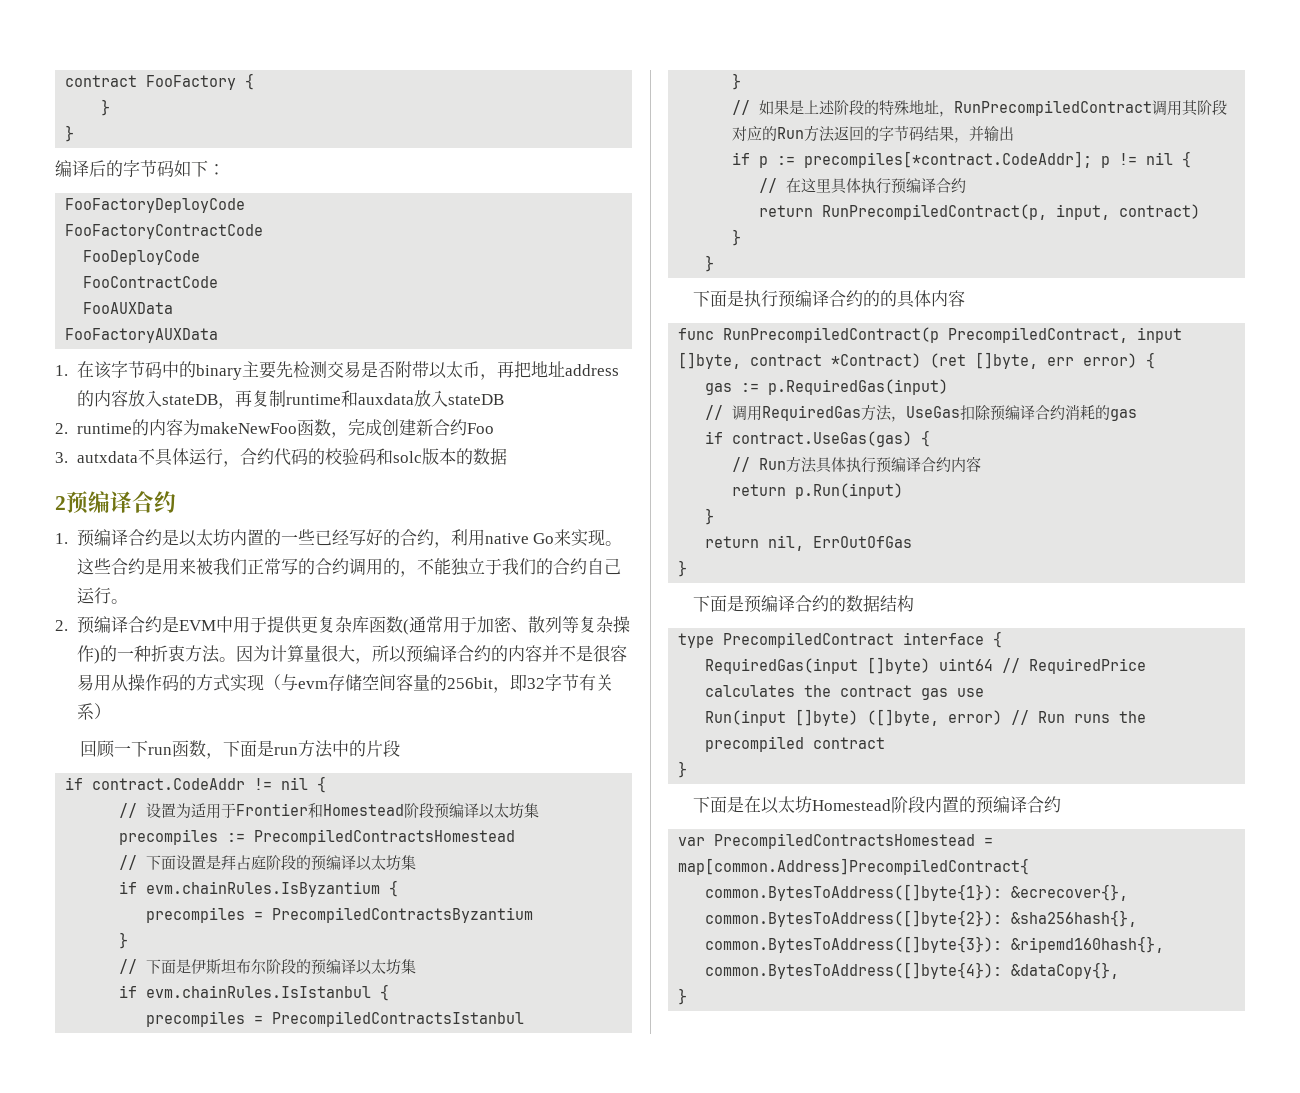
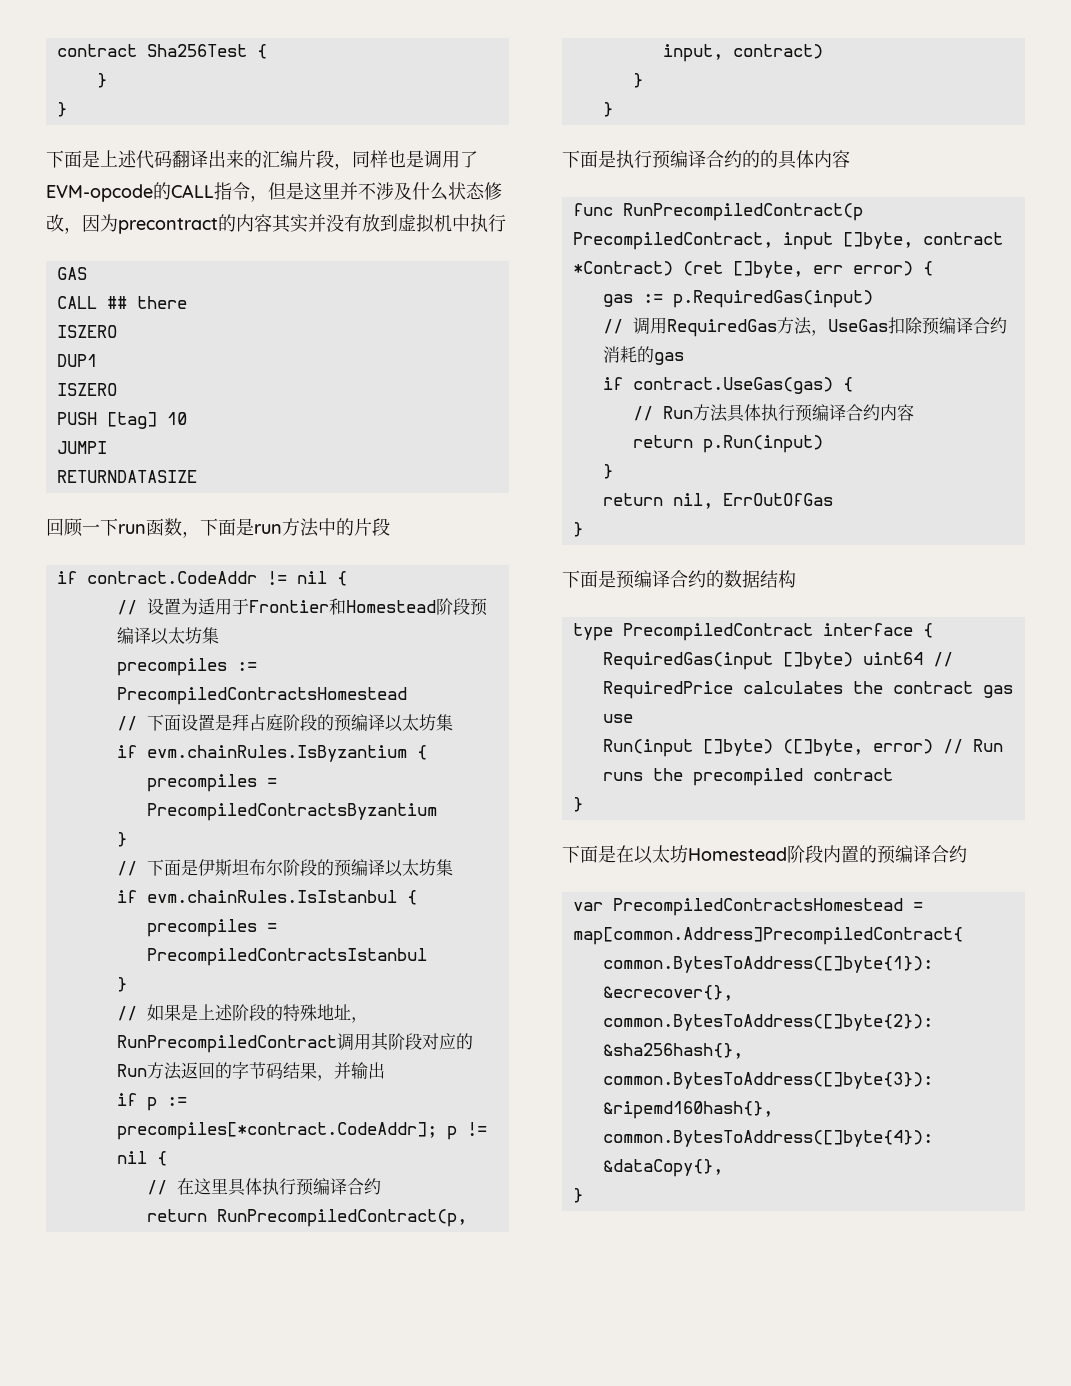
[65,75,237,90] contract FooFactory -> [56,44,247,57] contract Sha256Test
[55,160,225,177] [65,198,246,213] [65,224,264,239] [83,250,201,265] [83,276,219,288] [83,302,174,314] [65,328,219,343] [55,361,619,380] [76,390,504,409] [55,419,494,438] [55,448,507,467] [55,491,176,514] [55,529,623,548] [76,558,621,577] [76,587,128,604] [55,616,630,635] [76,645,627,664] [76,674,613,693] [76,703,111,720] 编译后的字节码如下： // FooFactoryDeployCode // FooFactoryContractCode // FooDeployCode // FooContractCode // FooAUXData // FooFactoryAUXData // 1.在该字节码中的binary主要先检测交易是否附带以太币，再把地址address的内容放入stateDB，再复制runtime和auxdata放入stateDB // 2. runtime的内容为makeNewFoo函数，完成创建新合约Foo // 3. autxdata不具体运行，合约代码的校验码和solc版本的数据 // 2预编译合约 // 1.预编译合约是以太坊内置的一些已经写好的合约，利用native Go来实现。这些合约是用来被我们正常写的合约调用的，不能独立于我们的合约自己运行。 // 2.预编译合约是EVM中用于提供更复杂库函数(通常用于加密、散列等复杂操作)的一种折衷方法。因为计算量很大，所以预编译合约的内容并不是很容易用从操作码的方式实现（与evm存储空间容量的256bit，即32字节有关系） -> [46,150,478,170] [46,182,502,202] [46,214,506,234] [56,267,87,280] [56,296,187,309] [56,325,117,338] [56,354,97,367] [56,383,117,396] [56,412,187,429] [56,441,107,454] [56,470,197,483] 下面是上述代码翻译出来的汇编片段，同样也是调用了EVM-opcode的CALL指令，但是这里并不涉及什么状态修改，因为precontract的内容其实并没有放到虚拟机中执行 // GAS // CALL ## there // ISZERO // DUP1 // ISZERO // PUSH [tag] 10 // JUMPI // RETURNDATASIZE

